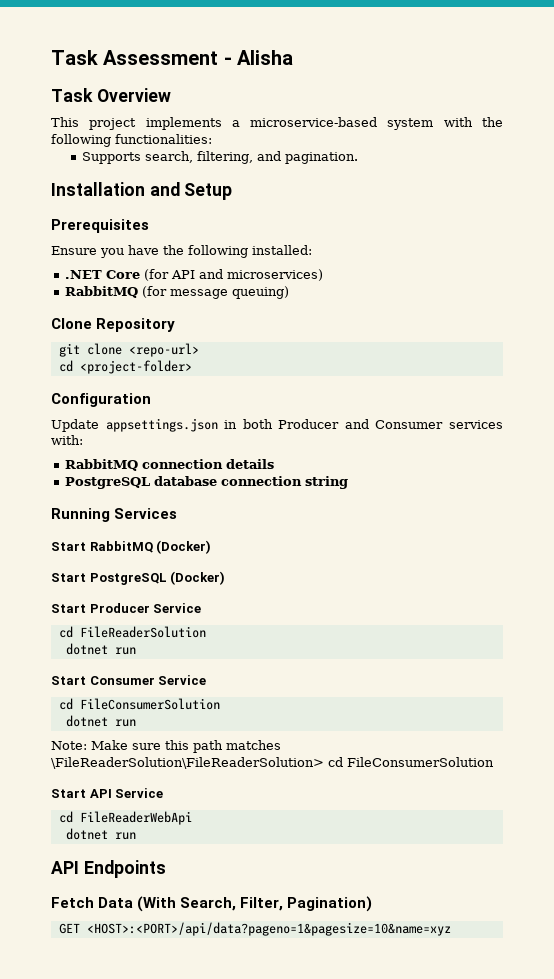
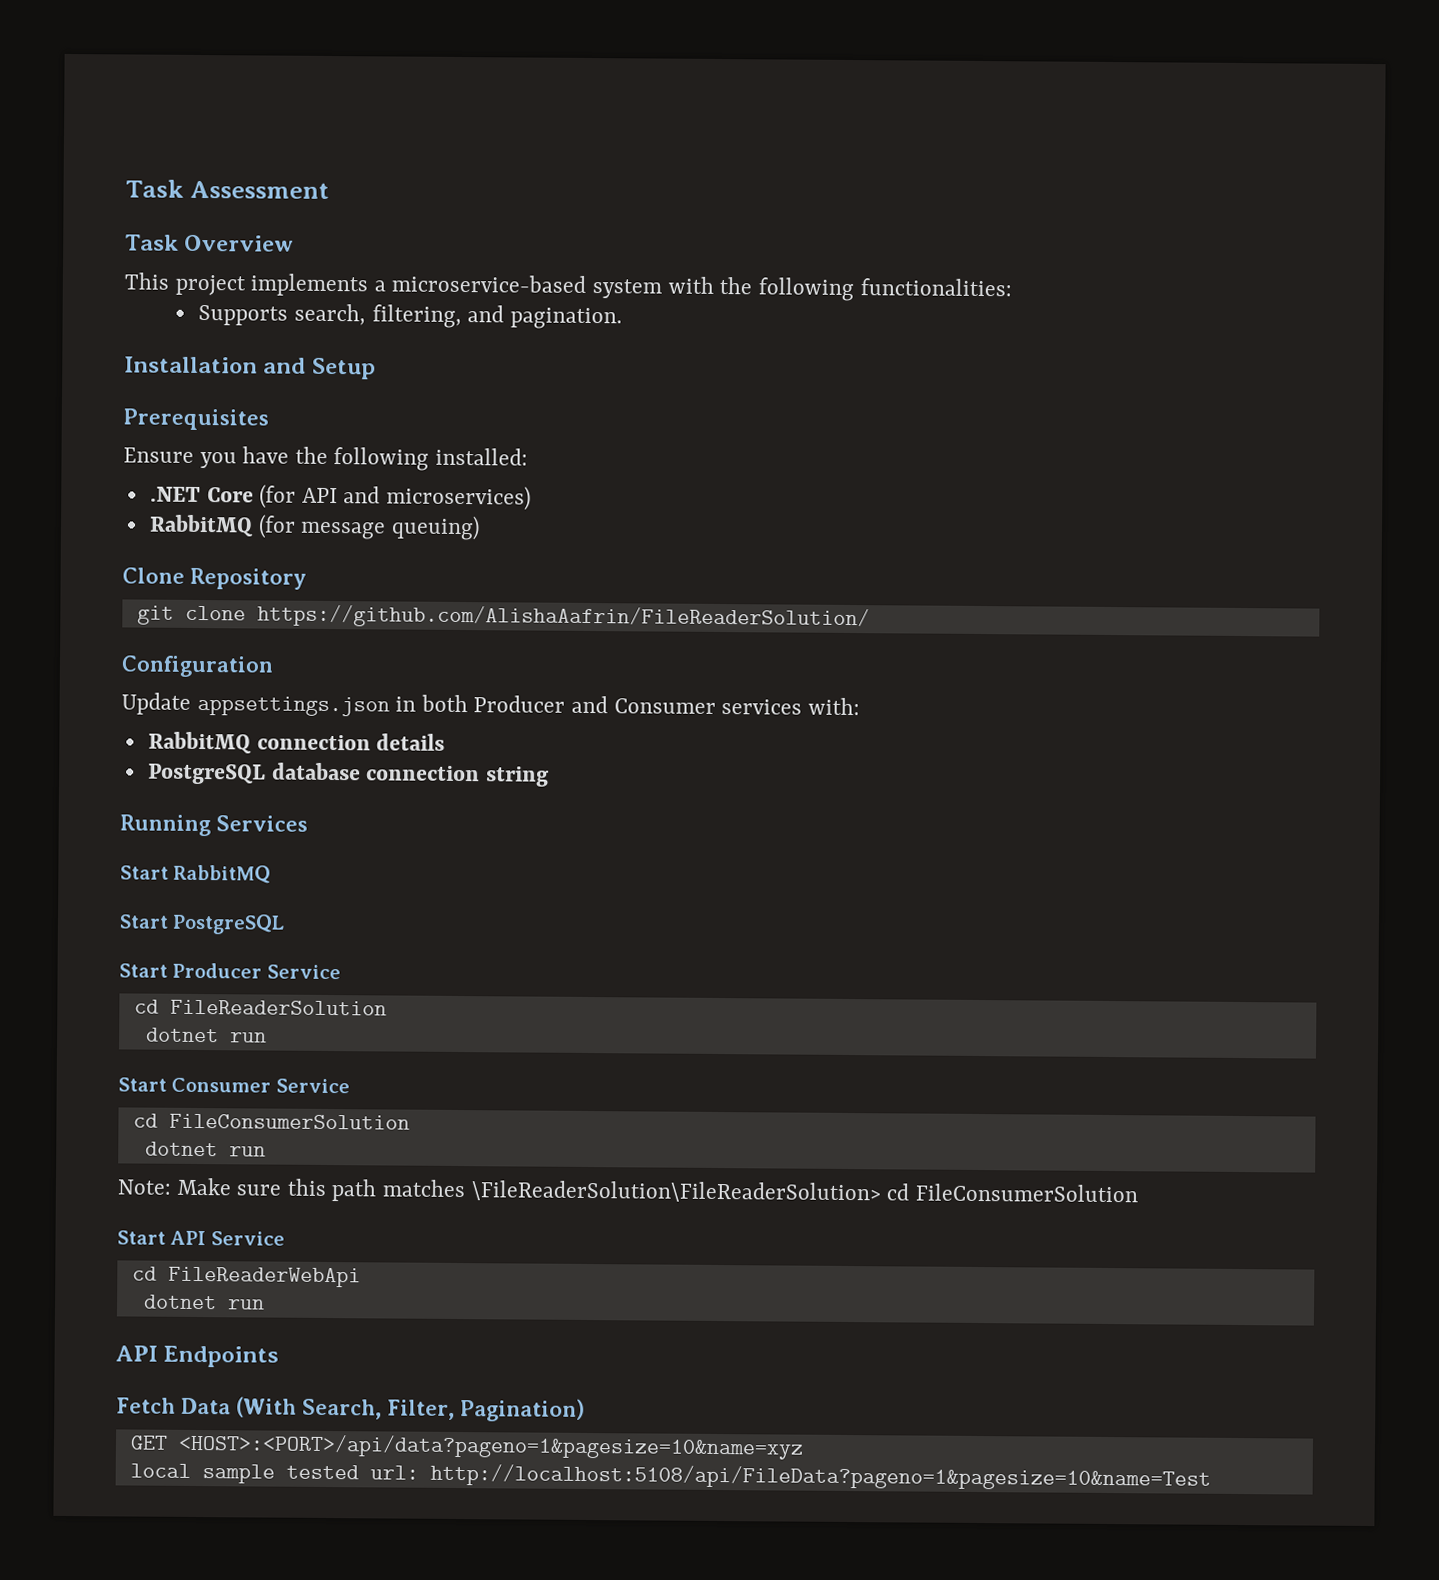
[223,50,294,65] - Alisha -> (329, 189) none
[128,343,199,357] [58,360,192,374] <repo-url> // cd <project-folder> -> [256,604,870,631] https://github.com/AlishaAafrin/FileReaderSolution/
[156,540,212,554] (Docker) -> (272, 874) none
[170,571,226,585] (Docker) -> (286, 924) none
(451, 929) none -> [129,1463,1211,1491] // local sample tested url: http://localhost:5108/api/FileData?pageno=1&pagesize=10&name=Test

